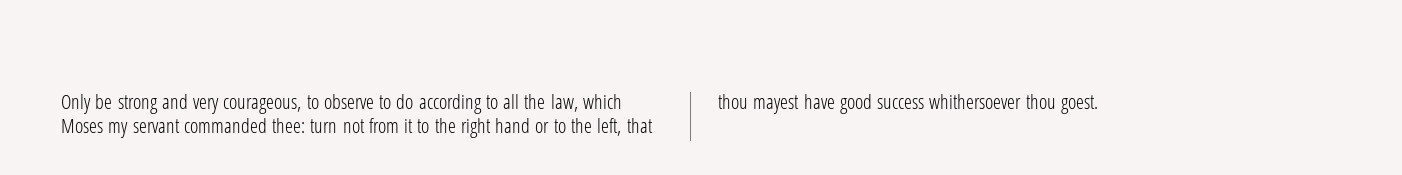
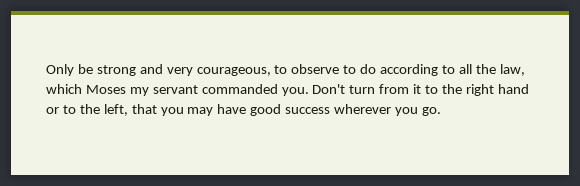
[272,118,365,133] thee: turn not -> [281,84,376,96] you. Don't turn
[718,94,800,114] thou mayest -> [160,107,214,116] you may
[929,94,1098,114] whithersoever thou goest. -> [334,104,441,116] wherever you go.

